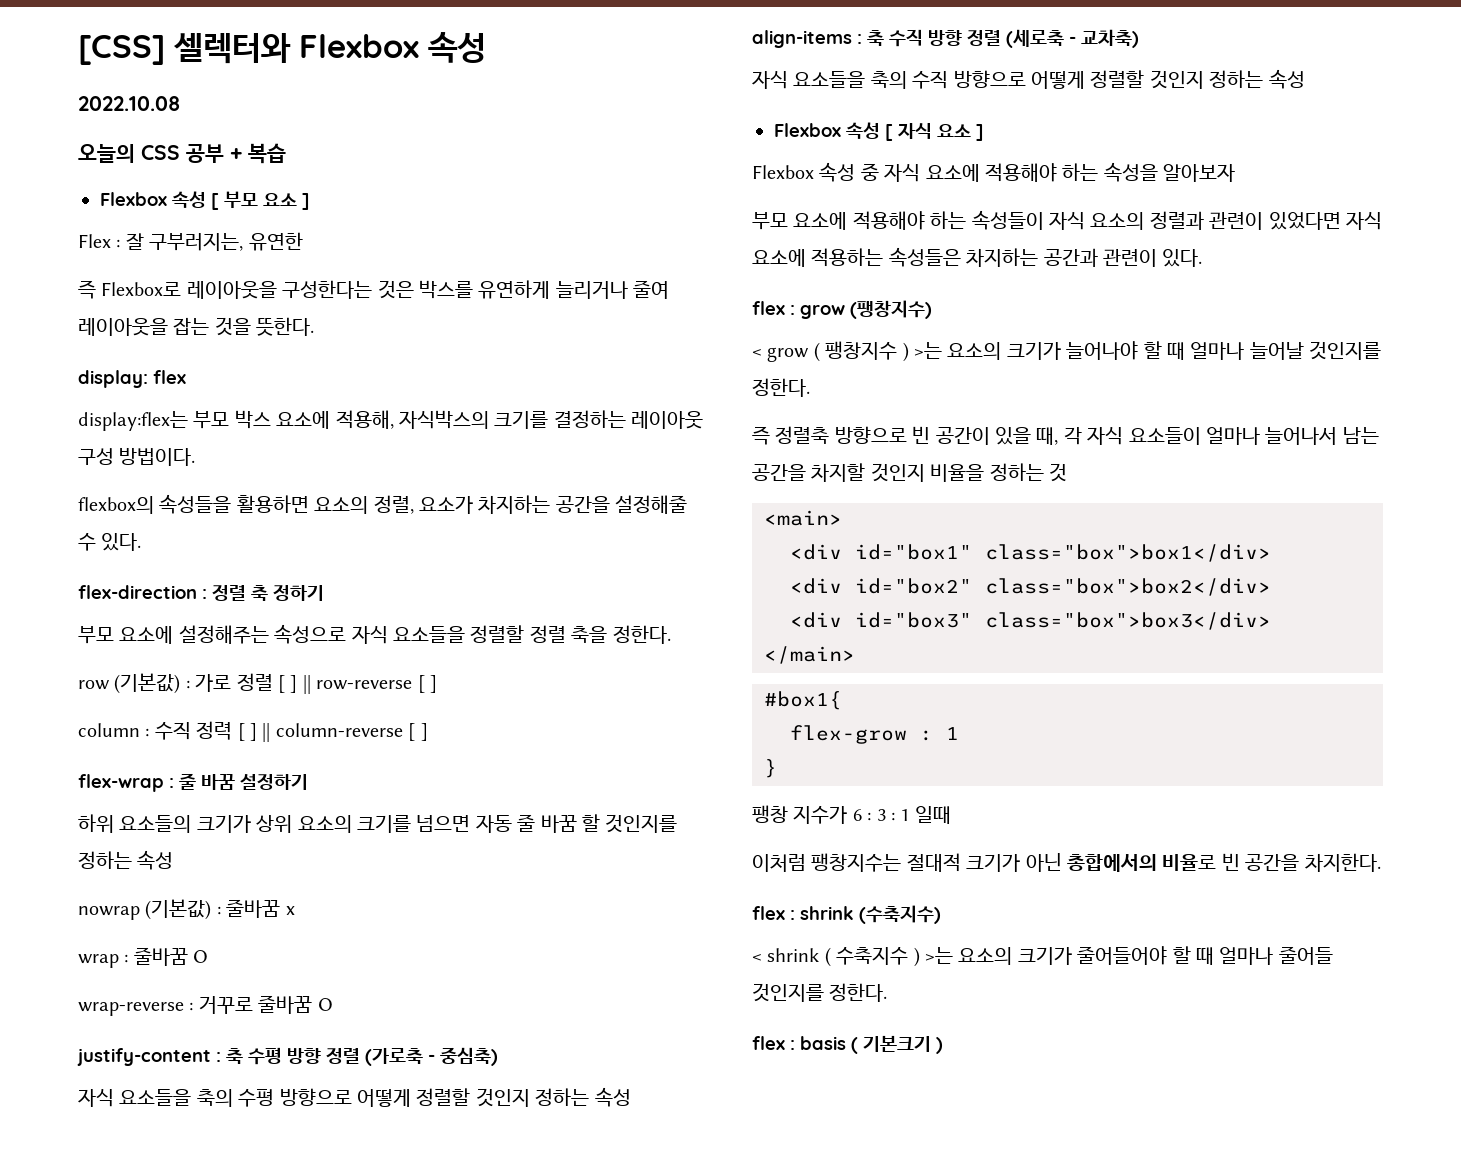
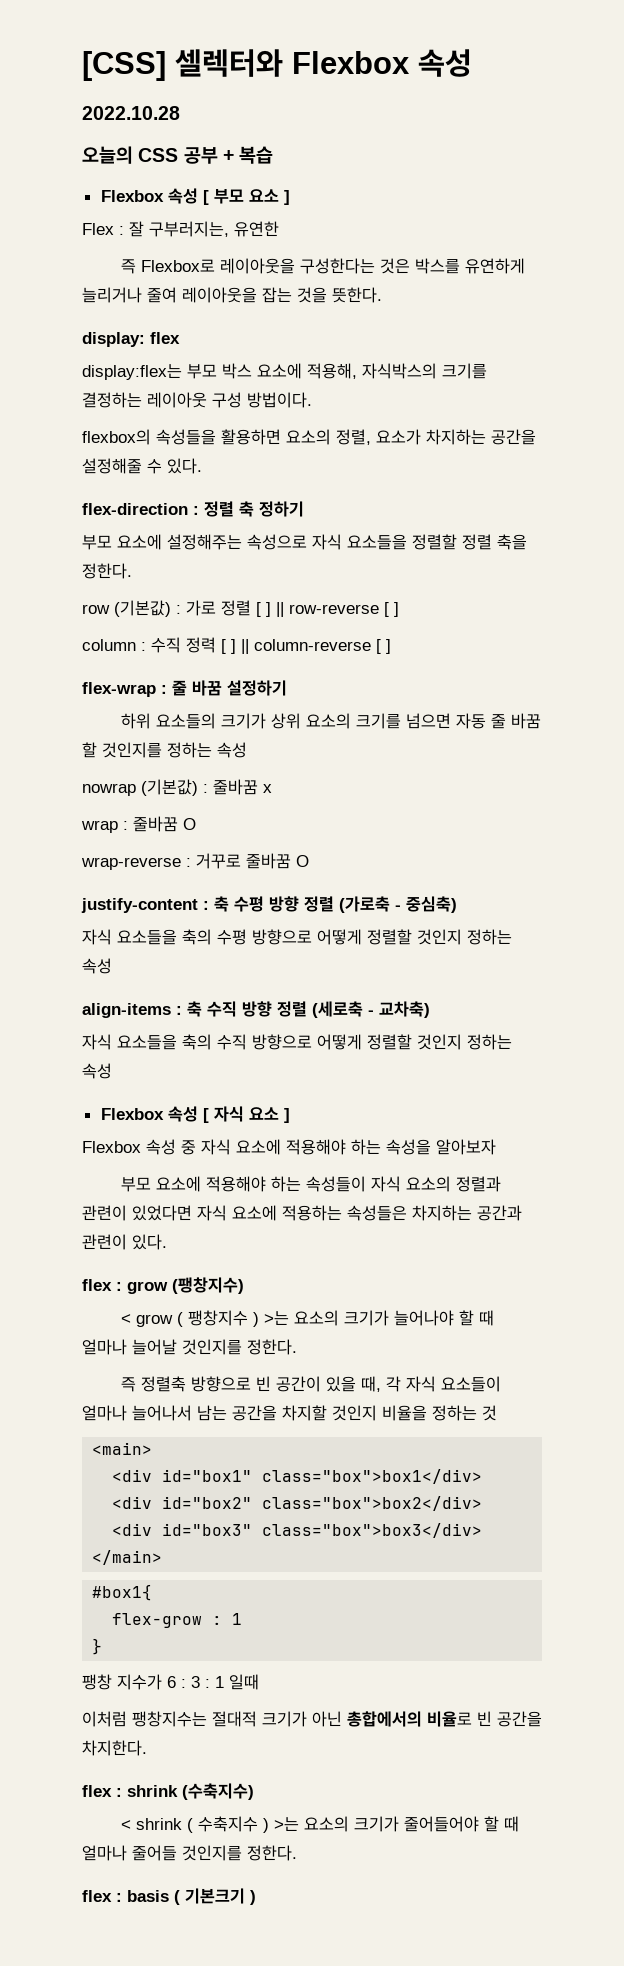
[78,96,180,111] 2022.10.08 -> [82,106,180,120] 2022.10.28

